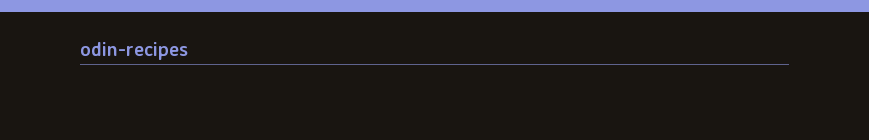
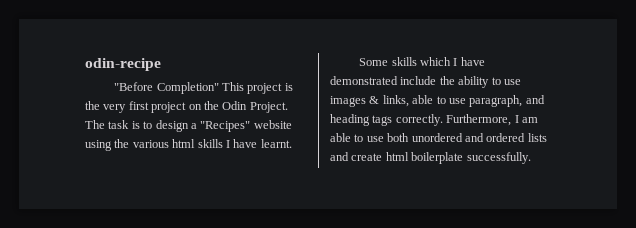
[80,42,188,60] odin-recipes -> [85,58,161,71] [114,82,293,94] [85,101,288,113] [85,120,292,132] [85,139,292,151] [359,57,485,66] [330,76,521,88] [330,95,545,107] [330,114,538,126] [330,133,547,142] [330,152,531,164] odin-recipe // "Before Completion" This project is the very first project on the Odin Project. The task is to design a "Recipes" website using the various html skills I have learnt. // Some skills which I have demonstrated include the ability to use images & links, able to use paragraph, and heading tags correctly. Furthermore, I am able to use both unordered and ordered lists and create html boilerplate successfully.

